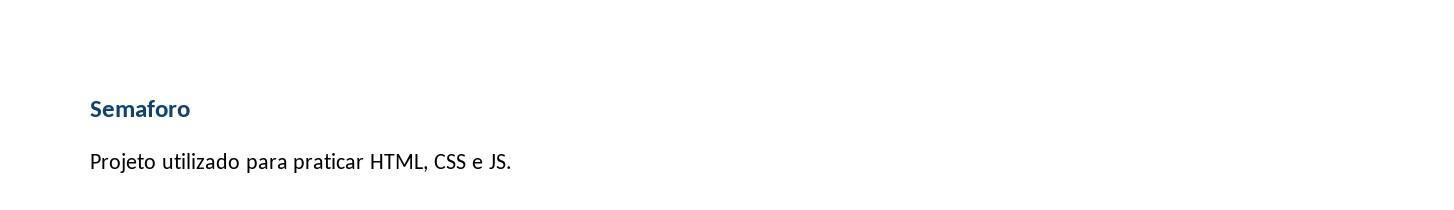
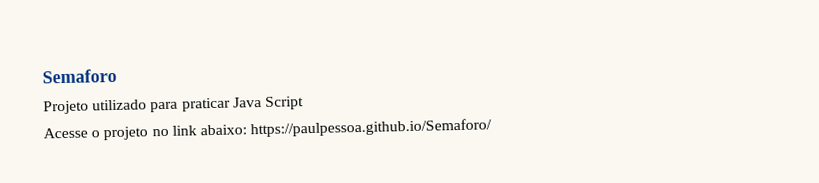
[370,154,512,172] HTML, CSS e JS. -> [232,96,304,110] [43,118,493,141] Java Script // Acesse o projeto no link abaixo: https://paulpessoa.github.io/Semaforo/

